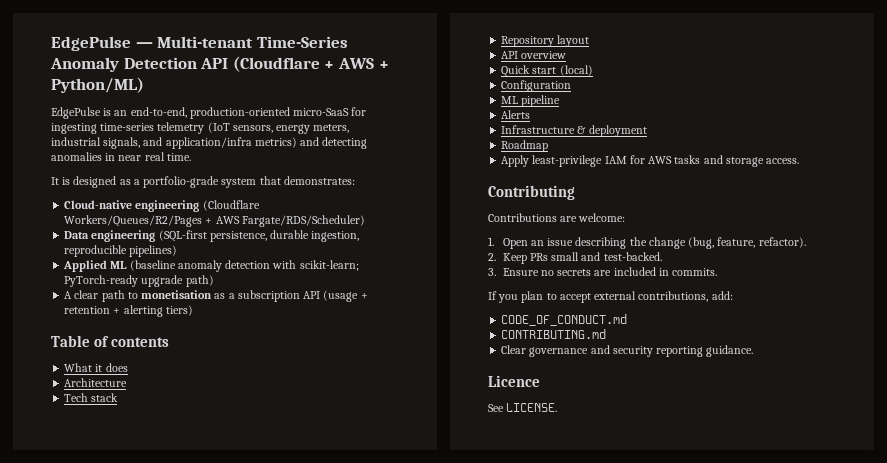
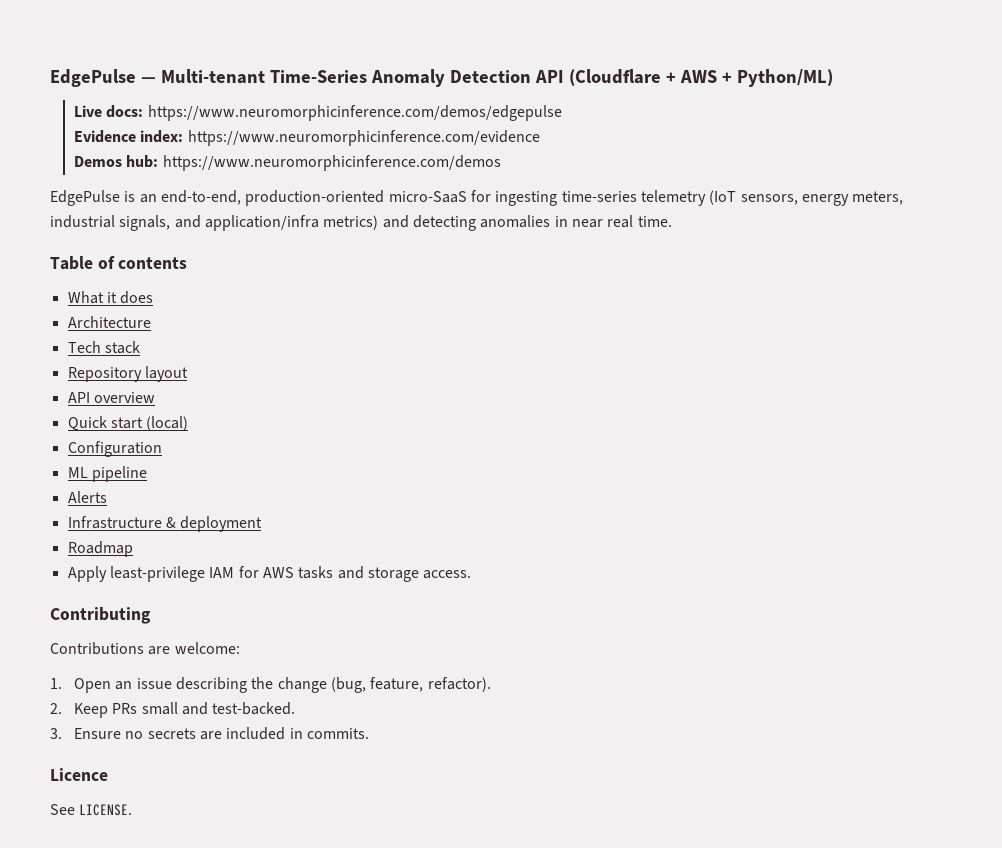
(144, 85) none -> [74,105,562,121] [74,130,540,146] [74,155,501,171] // Live docs: https://www.neuromorphicinference.com/demos/edgepulse // Evidence index: https://www.neuromorphicinference.com/evidence // Demos hub: https://www.neuromorphicinference.com/demos
[51,176,355,188] [64,200,260,212] [64,215,365,227] [64,230,360,242] [64,245,178,257] [63,260,359,272] [64,275,214,287] [64,290,368,302] [64,305,193,317] // It is designed as a portfolio-grade system that demonstrates: // Cloud-native engineering (Cloudflare Workers/Queues/R2/Pages + AWS Fargate/RDS/Scheduler) // Data engineering (SQL-first persistence, durable ingestion, reproducible pipelines) // Applied ML (baseline anomaly detection with scikit-learn; PyTorch-ready upgrade path) // A clear path to monetisation as a subscription API (usage + retention + alerting tiers) -> (672, 221) none
[488,291,733,303] [501,314,628,326] [501,329,607,339] [501,345,754,357] // If you plan to accept external contributions, add: // CODE_OF_CONDUCT.md // CONTRIBUTING.md // Clear governance and security reporting guidance. -> (370, 733) none

